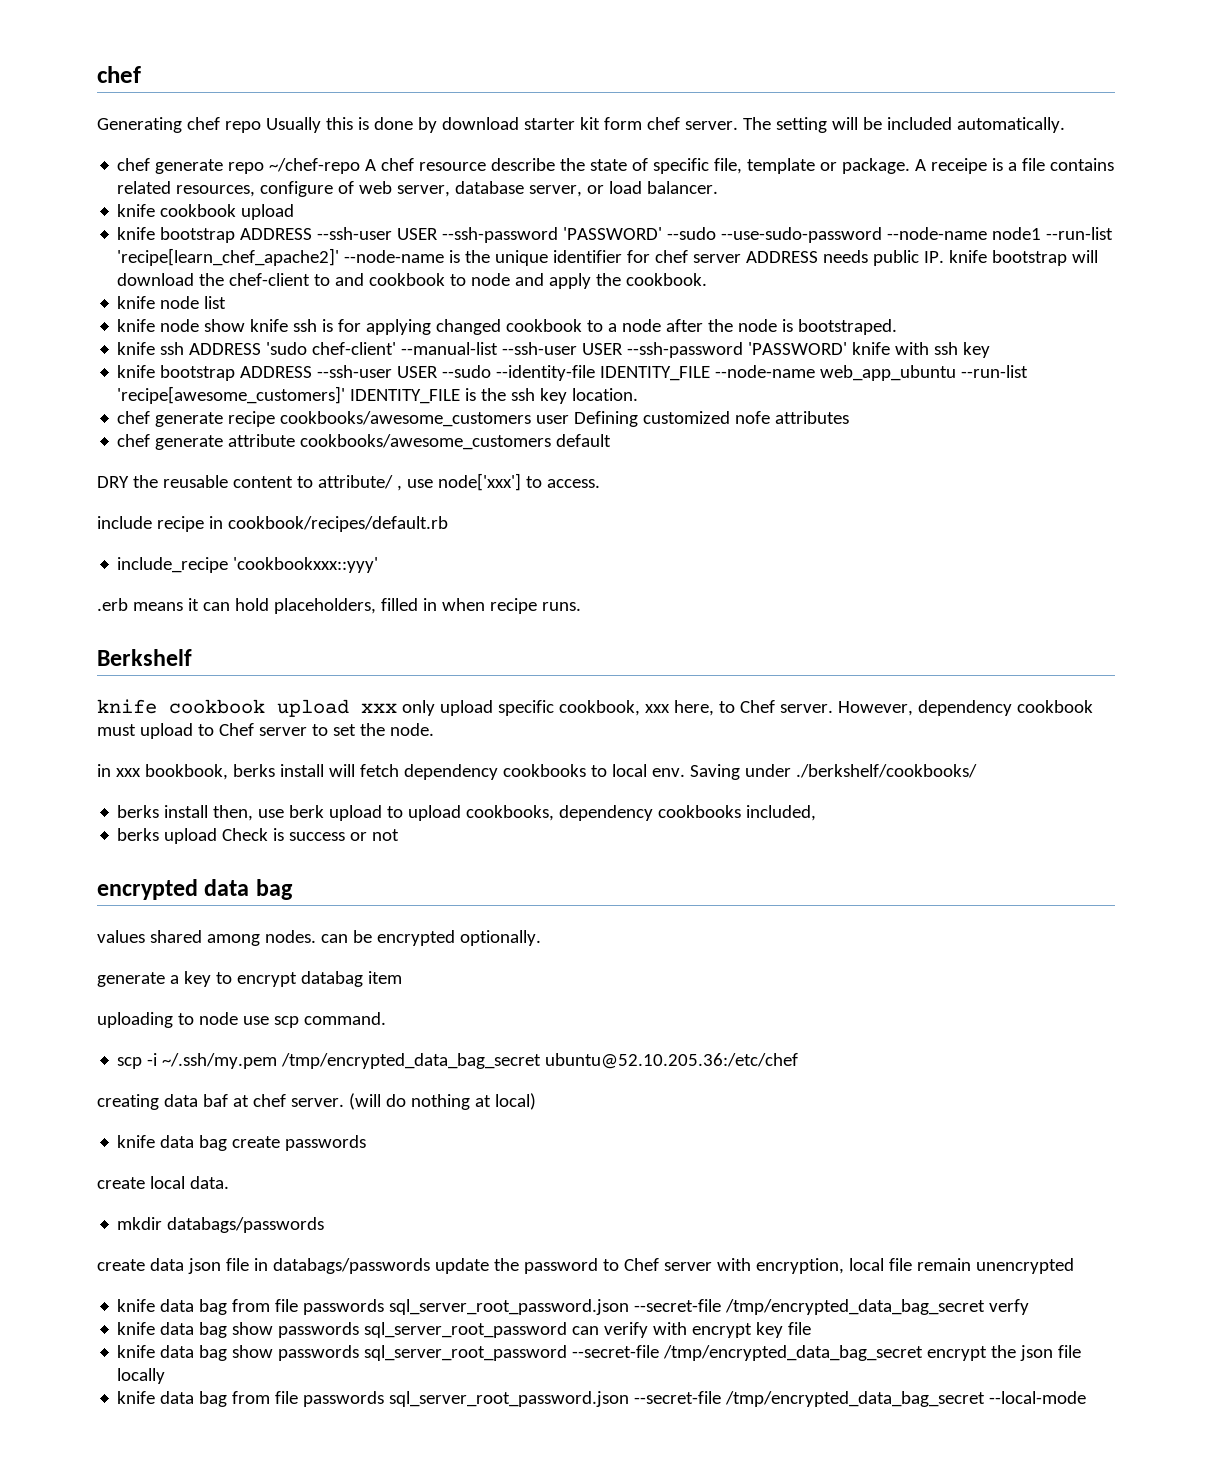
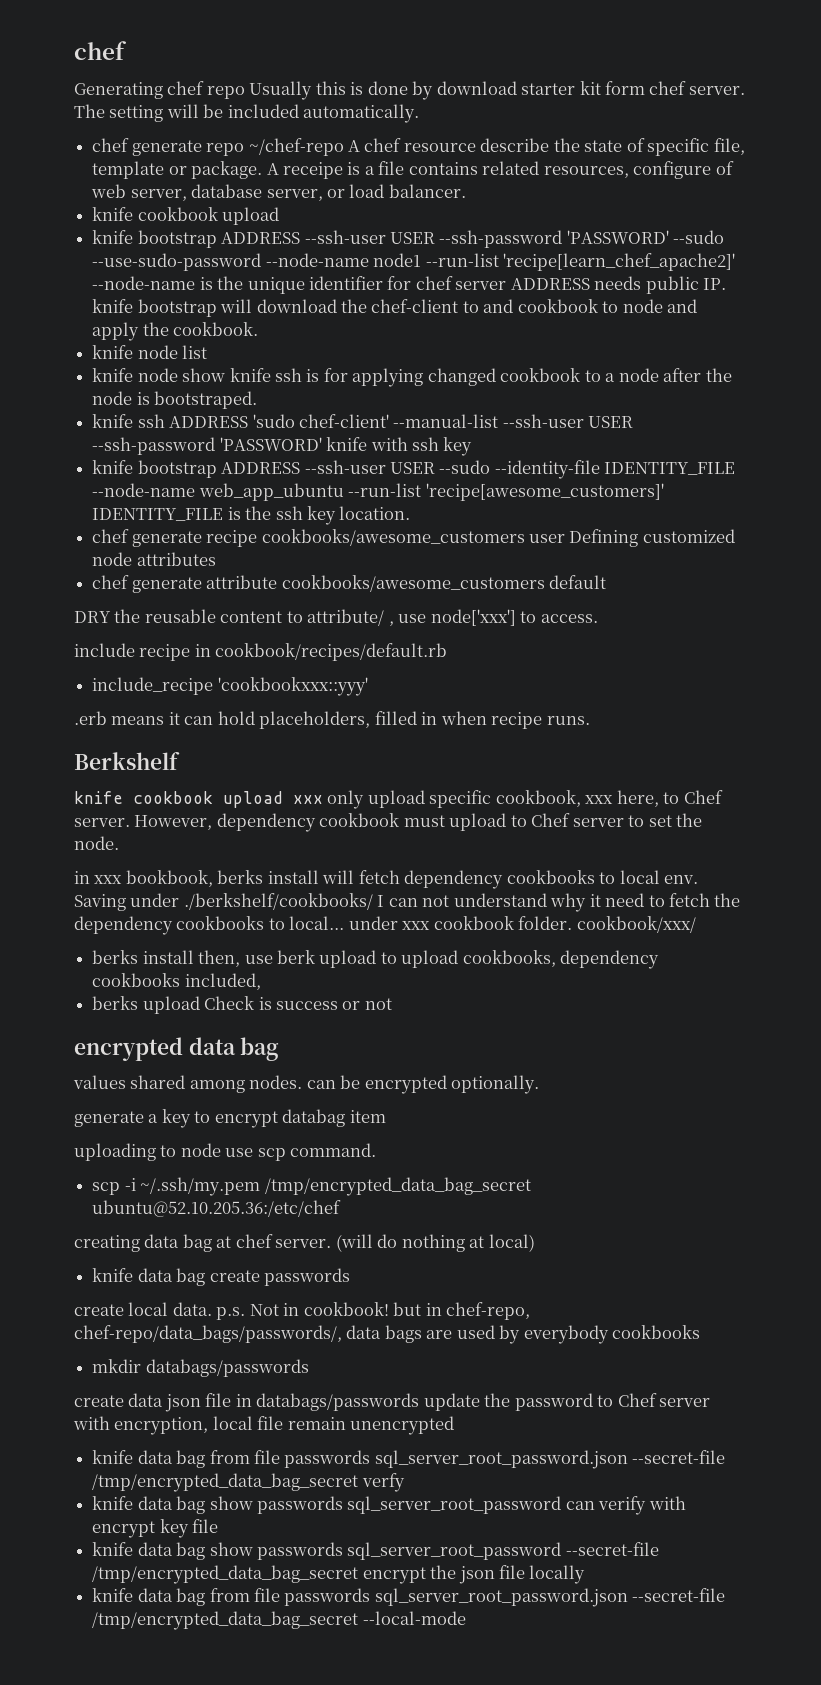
[735,411,771,424] nofe -> [92,552,133,566] node
(977, 771) none -> [377,893,741,912] [74,916,696,935] I can not understand why it need to fetch the dependency cookbooks to local... under xxx cookbook folder. cookbook/xxx/
[202,1094,228,1107] baf -> [182,1234,212,1252] bag
(229, 1182) none -> [216,1302,531,1320] [74,1325,701,1344] p.s. Not in cookbook! but in chef-repo, chef-repo/data_bags/passwords/, data bags are used by everybody cookbooks

